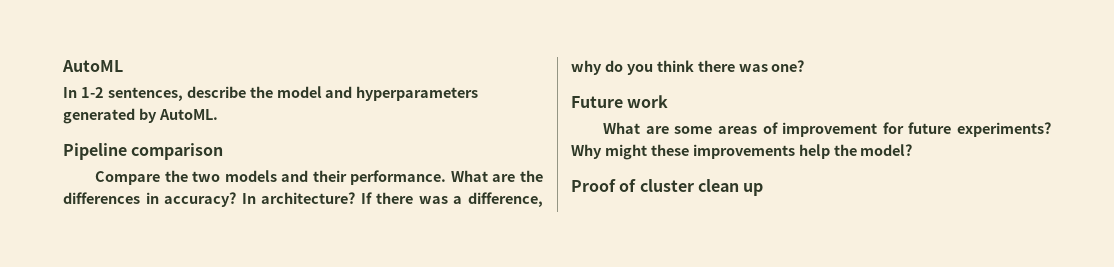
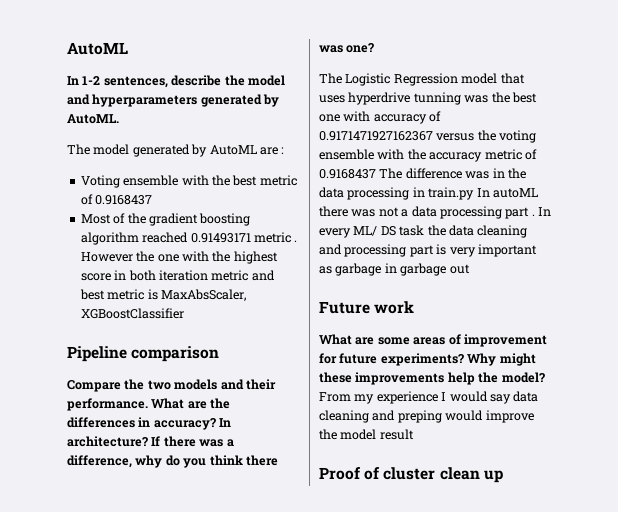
(218, 114) none -> [67,144,285,157] [80,175,297,188] [80,194,153,205] [80,213,251,226] [80,232,298,245] [80,251,278,264] [80,270,275,281] [79,289,246,301] [80,308,184,319] // The model generated by AutoML are : // Voting ensemble with the best metric of 0.9168437 // Most of the gradient boosting algorithm reached 0.91493171 metric . However the one with the highest score in both iteration metric and best metric is MaxAbsScaler, XGBoostClassifier
(805, 66) none -> [319,73,525,86] [319,92,537,105] [319,111,442,124] [319,130,537,143] [319,149,537,162] [319,168,526,179] [319,187,538,200] [319,206,551,219] [319,225,528,238] [319,244,537,257] [319,263,470,276] // The Logistic Regression model that uses hyperdrive tunning was the best one with accuracy of 0.9171471927162367 versus the voting ensemble with the accuracy metric of 0.9168437 The difference was in the data processing in train.py In autoML there was not a data processing part . In every ML/ DS task the data cleaning and processing part is very important as garbage in garbage out
(913, 150) none -> [319,391,539,404] [319,410,534,423] [319,429,414,440] From my experience I would say data cleaning and preping would improve the model result

